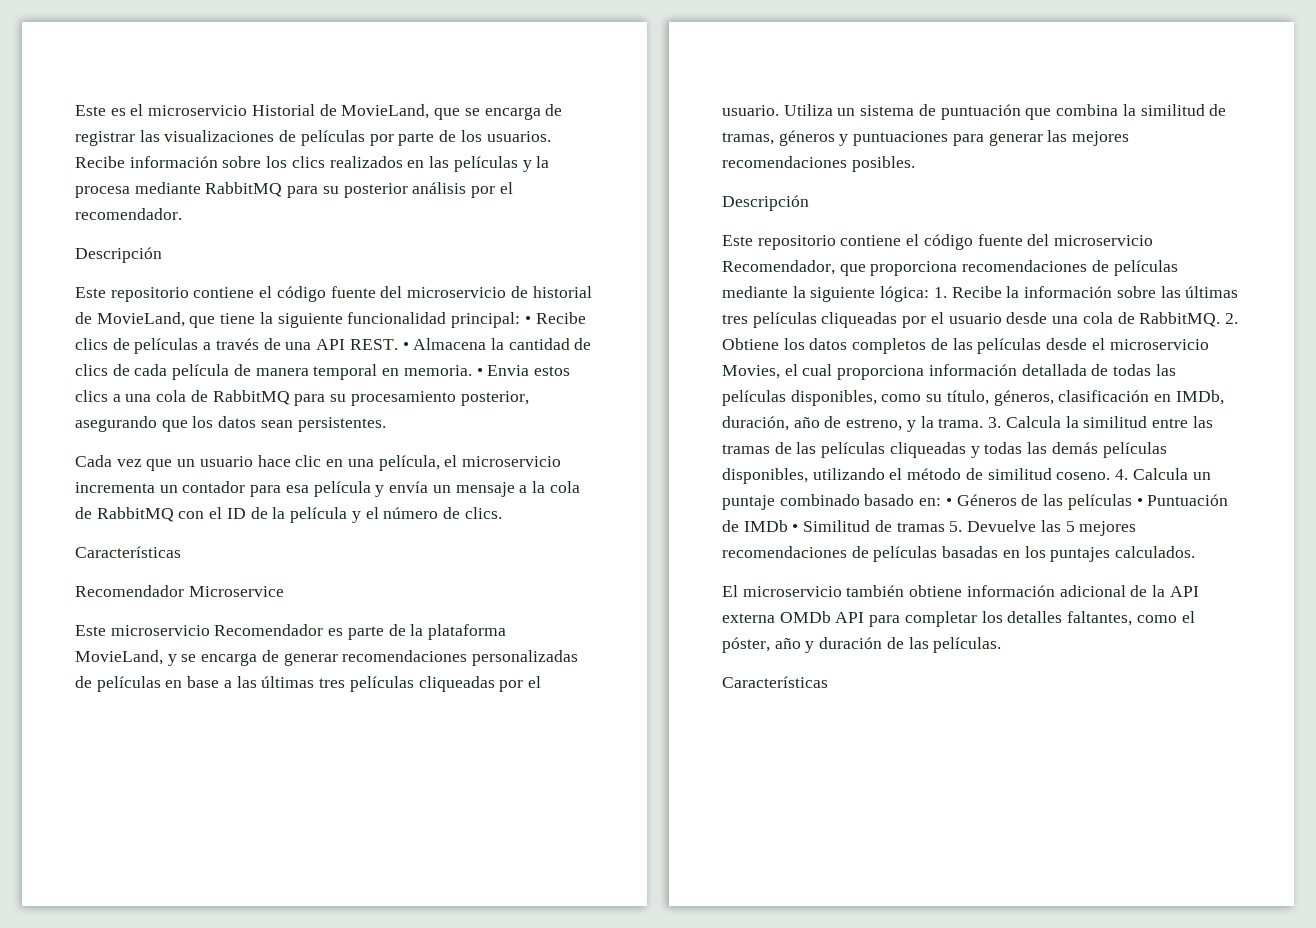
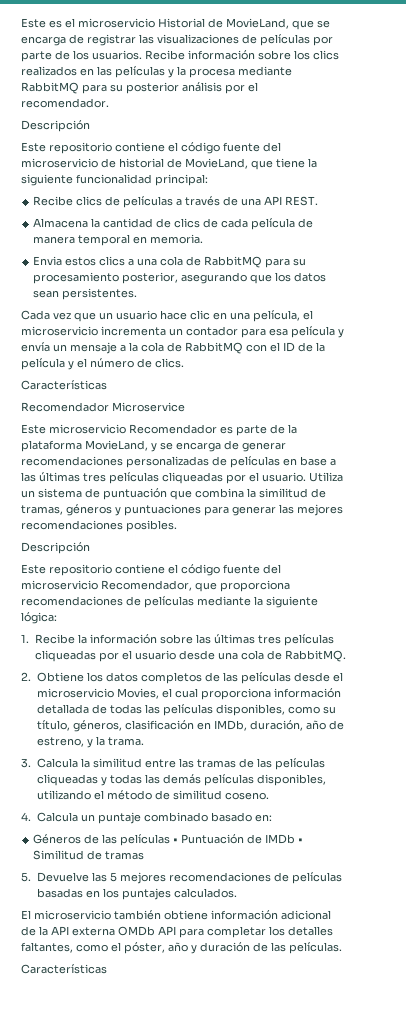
[524,316,531,324] • -> (208, 180) //
[402,342,409,350] • -> (319, 201) //
[476,368,483,376] • -> (204, 239) //
(930, 294) none -> (57, 618) //
(1221, 319) none -> (346, 656) //
(984, 423) none -> (144, 741) //
(1111, 476) none -> (269, 796) //
[945,498,952,506] • -> (272, 818) //
(945, 527) none -> (145, 855) //

